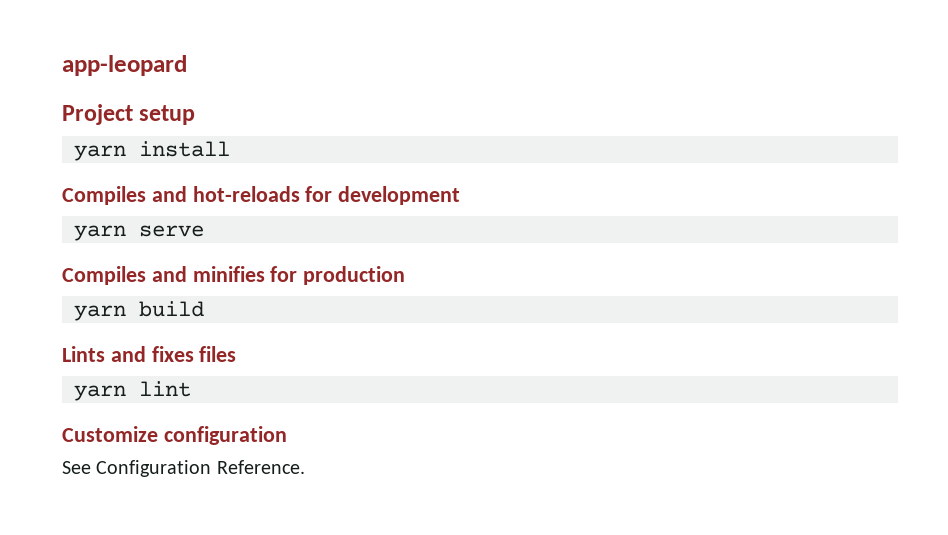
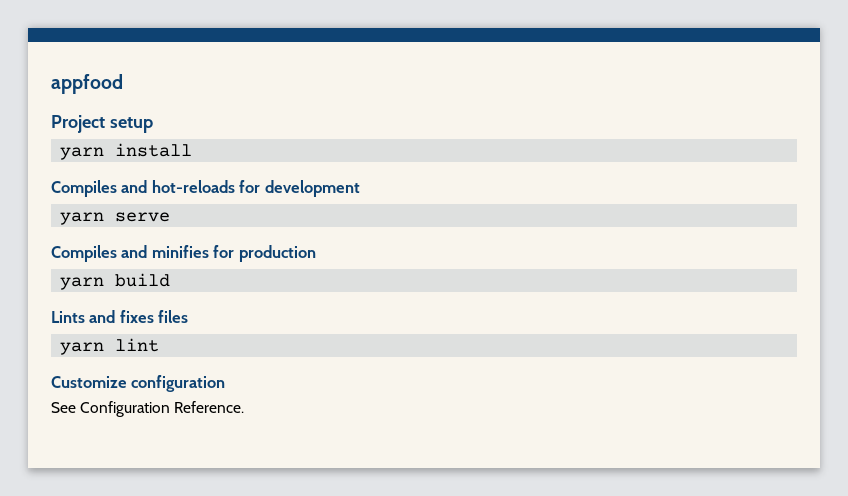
[62,55,187,76] app-leopard -> [51,74,123,94] appfood

